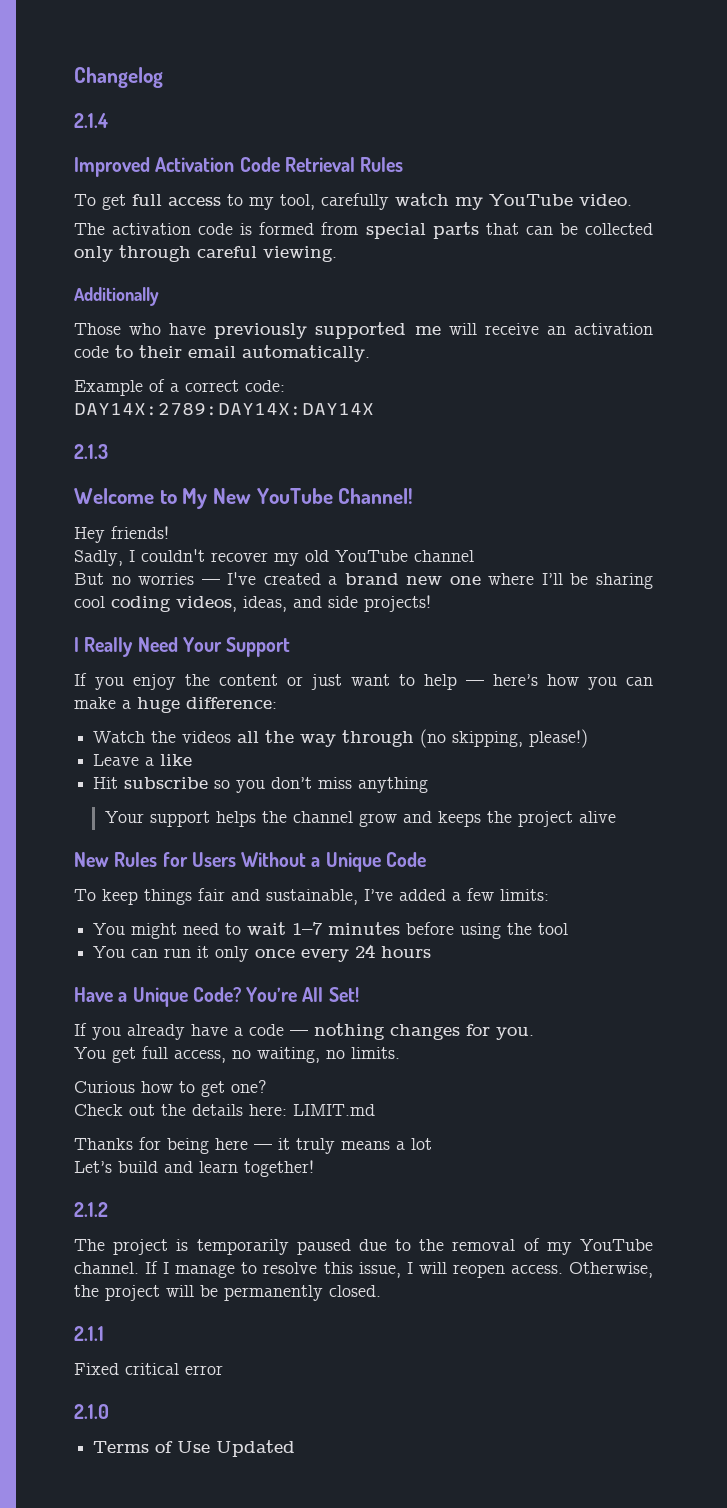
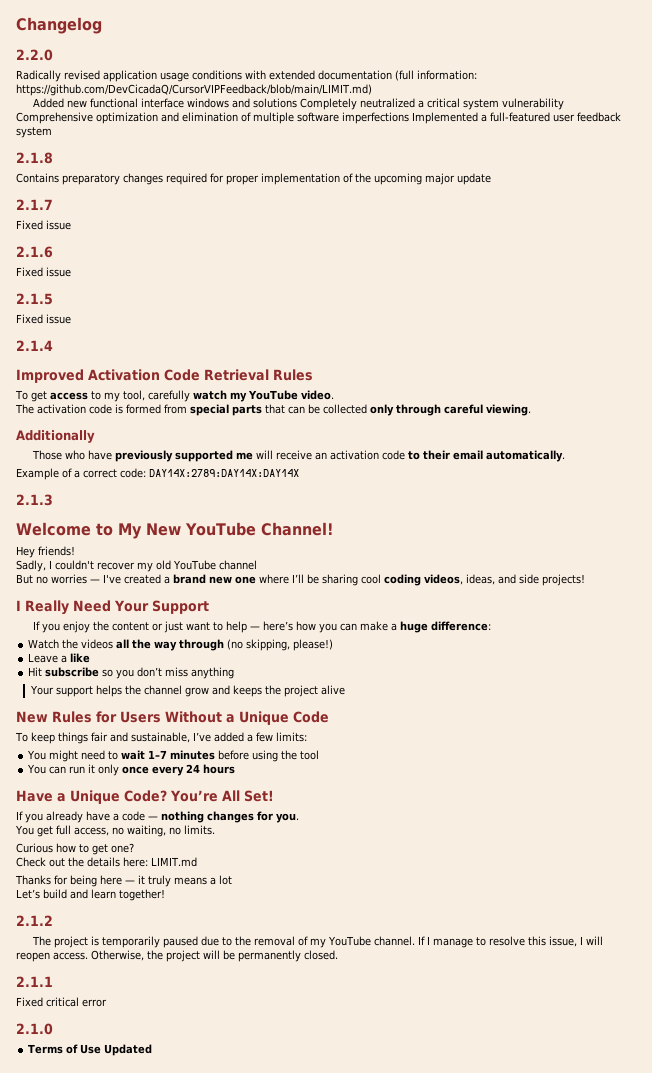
(163, 77) none -> [16,49,53,61] [16,70,477,82] [16,84,372,96] [32,98,564,110] [16,112,621,124] [16,127,52,138] [16,152,53,164] [16,173,491,185] [16,199,53,210] [16,220,71,230] [16,246,53,258] [16,267,71,277] [16,293,53,305] [16,314,71,324] // 2.2.0 // Radically revised application usage conditions with extended documentation (full information: https://github.com/DevCicadaQ/CursorVIPFeedback/blob/main/LIMIT.md) // Added new functional interface windows and solutions Completely neutralized a critical system vulnerability Comprehensive optimization and elimination of multiple software imperfections Implemented a full-featured user feedback system // 2.1.8 // Contains preparatory changes required for proper implementation of the upcoming major update // 2.1.7 // Fixed issue // 2.1.6 // Fixed issue // 2.1.5 // Fixed issue
[132,194,162,206] full -> (47, 396) none
(285, 386) // -> (146, 473) none

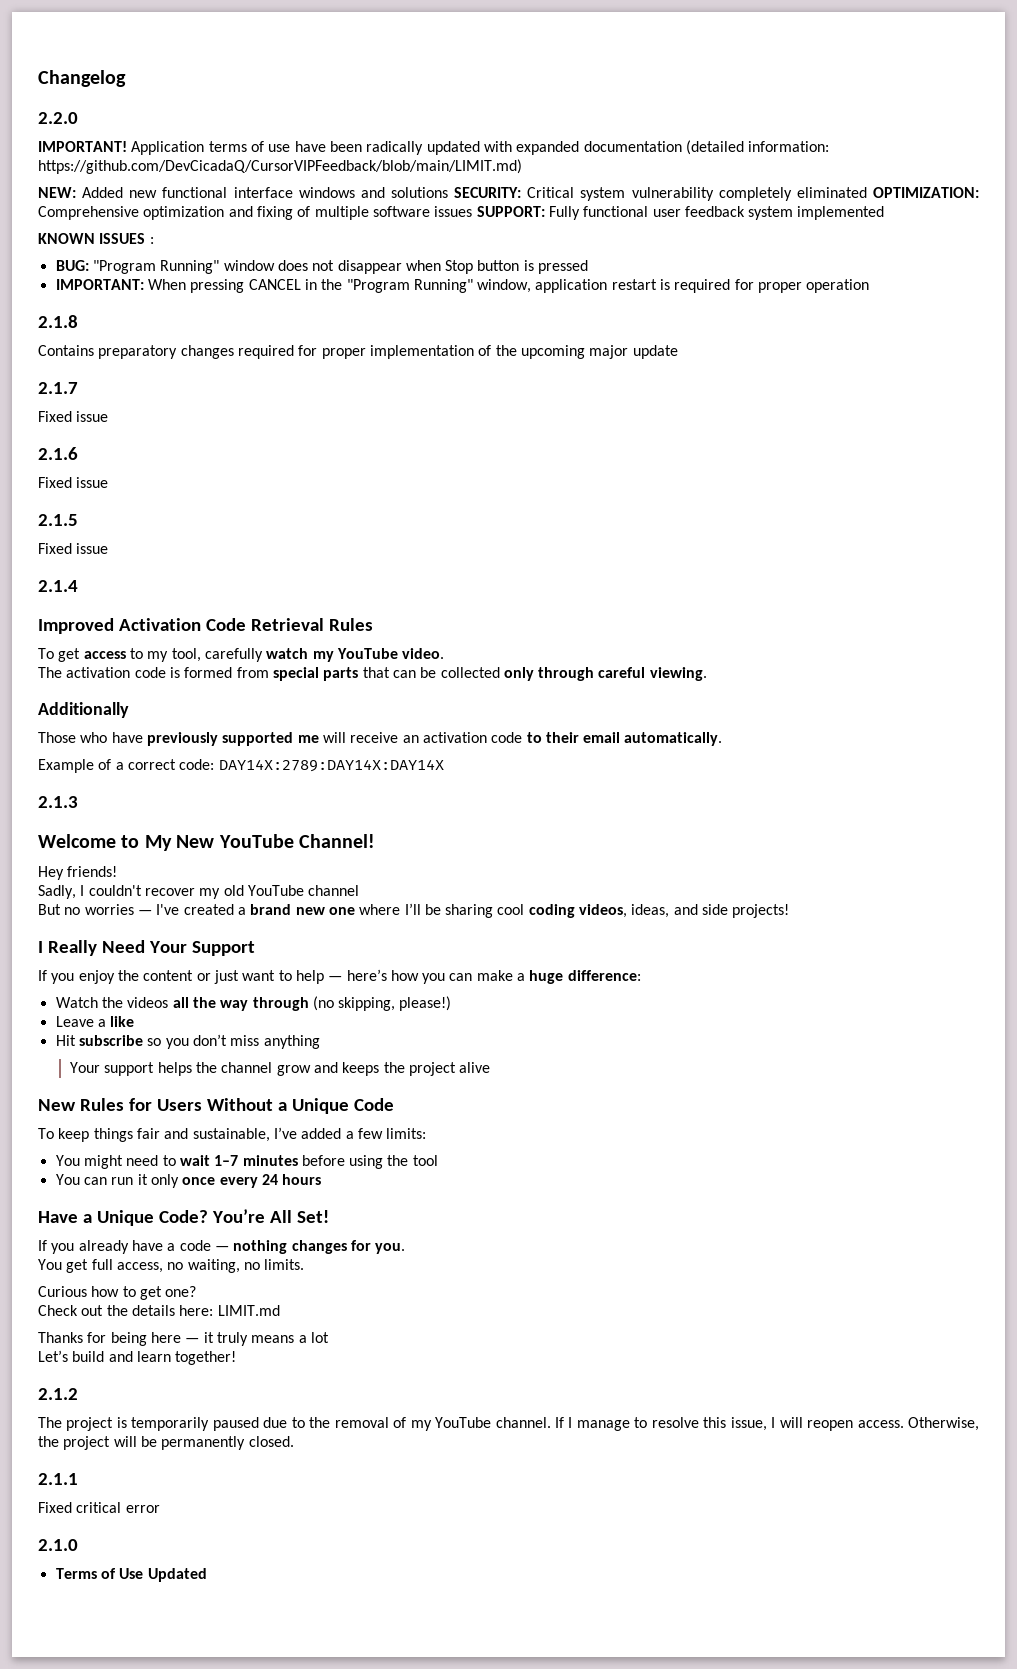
[16,70,414,82] Radically revised application usage conditions with extended documentation (full -> [38,140,744,155] IMPORTANT! Application terms of use have been radically updated with expanded documentation (detailed
(372, 90) none -> [38,187,76,198] NEW:
[299,98,564,110] Completely neutralized a critical system vulnerability -> [454,187,979,201] SECURITY: Critical system vulnerability completely eliminated OPTIMIZATION:
[182,112,238,122] elimination -> [256,206,293,220] fixing
[342,112,550,124] imperfections Implemented a full-featured -> [434,206,649,220] issues SUPPORT: Fully functional
(52, 132) none -> [797,206,885,220] [38,233,154,244] [55,260,589,274] [55,279,870,293] implemented // KNOWN ISSUES : // BUG: "Program Running" window does not disappear when Stop button is pressed // IMPORTANT: When pressing CANCEL in the "Program Running" window, application restart is required for proper operation

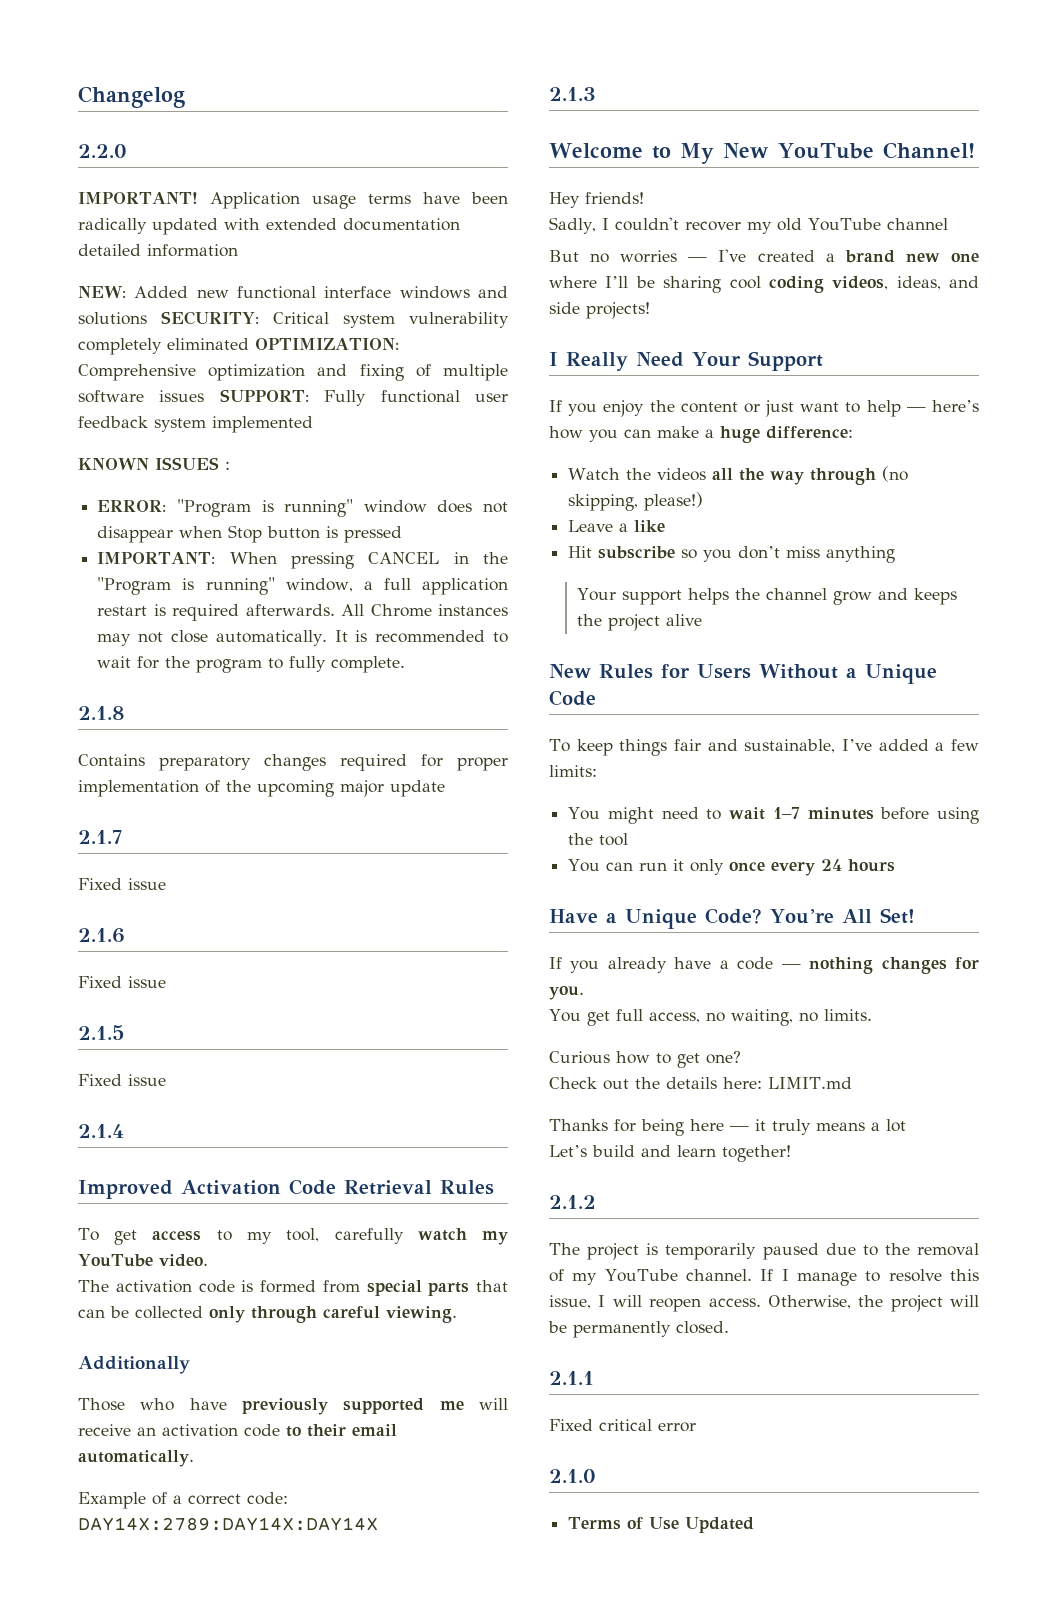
[208,141,291,152] terms of use -> [311,194,411,209] usage terms
[516,140,830,155] [38,159,522,174] expanded documentation (detailed information: https://github.com/DevCicadaQ/CursorVIPFeedback/blob/main/LIMIT.md) -> [266,218,460,231] [78,244,238,257] extended documentation detailed information
[55,260,220,274] BUG: "Program Running" -> [97,499,354,517] ERROR: "Program is running"
[413,279,870,293] Running" window, application restart is required for proper operation -> [182,577,509,595] [97,604,508,621] [97,630,509,646] [97,656,406,673] is running" window, a full application restart is required afterwards. All Chrome instances may not close automatically. It is recommended to wait for the program to fully complete.

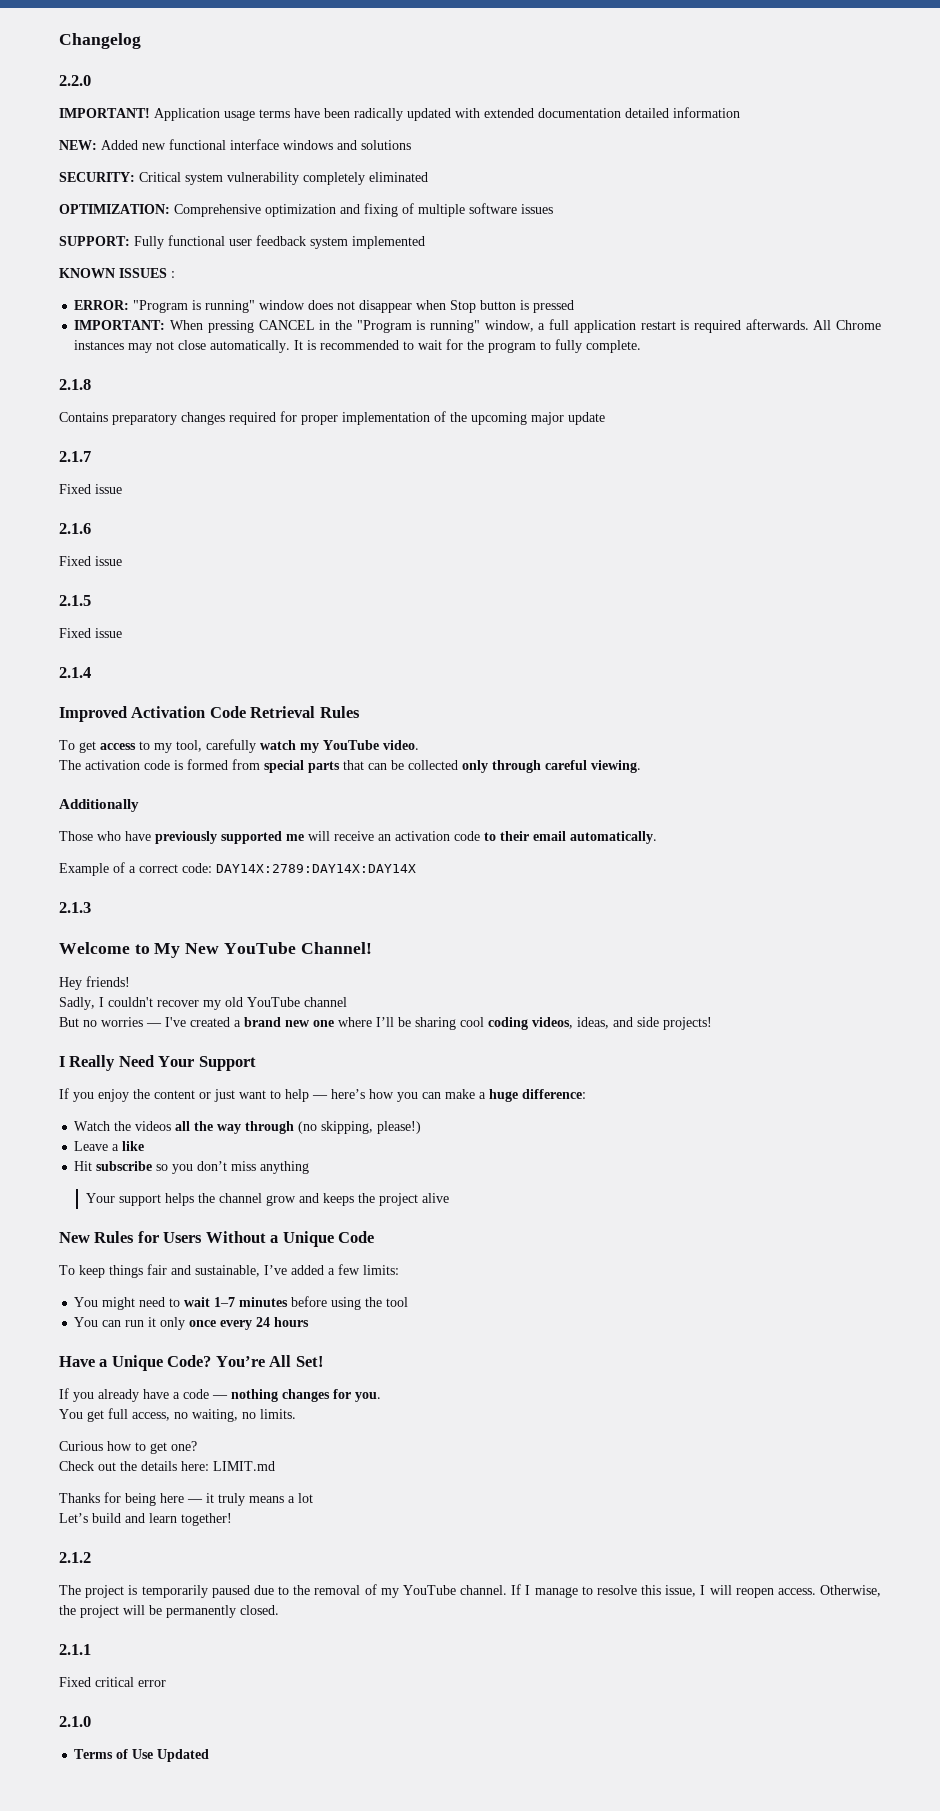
(147, 318) none -> (411, 145) //
(249, 344) none -> (428, 177) //
(205, 396) none -> (553, 209) //

